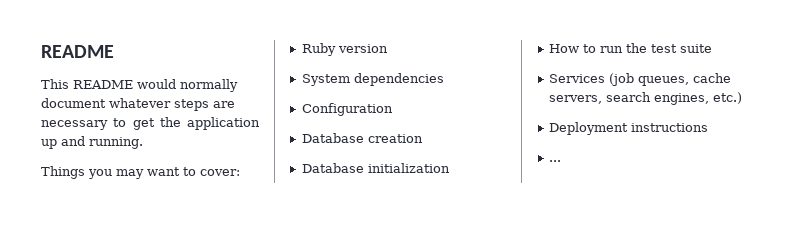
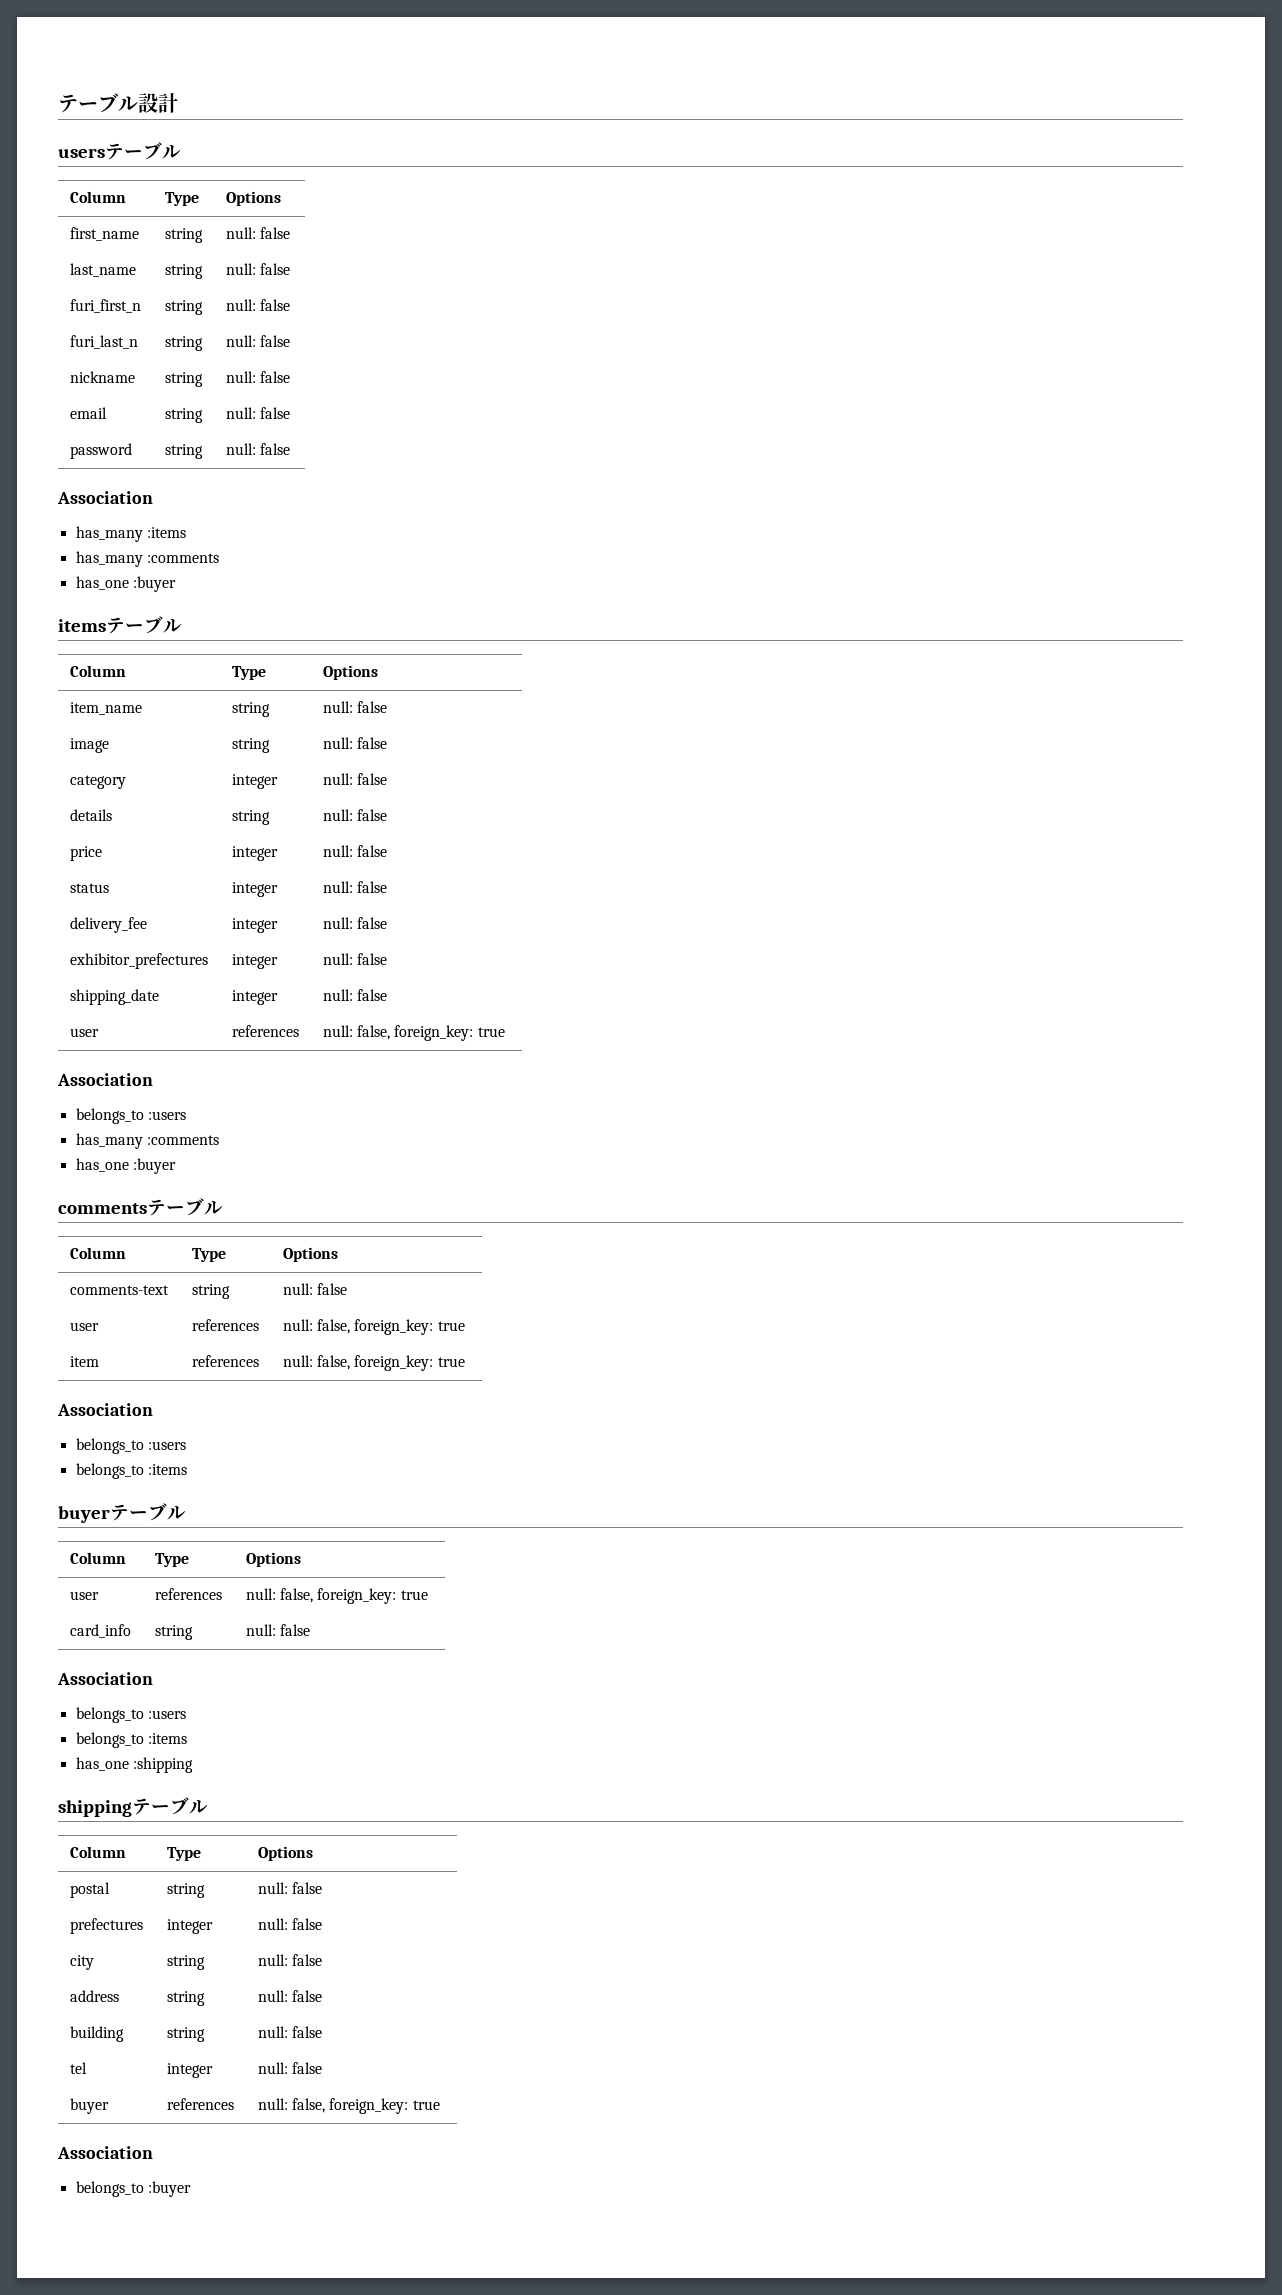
[41,45,114,58] [41,79,238,92] [41,98,235,111] [41,117,260,130] [41,136,143,149] [41,166,240,179] [301,43,388,56] [301,73,444,86] [301,103,393,116] [301,133,423,143] [301,163,450,173] [548,43,712,53] [548,73,731,86] [548,92,742,105] [548,122,708,135] [548,160,561,162] README // This README would normally document whatever steps are necessary to get the application up and running. // Things you may want to cover: // Ruby version // System dependencies // Configuration // Database creation // Database initialization // How to run the test suite // Services (job queues, cache servers, search engines, etc.) // Deployment instructions // ... -> [58,93,178,113] [58,142,181,160] [69,191,126,203] [164,192,199,206] [225,191,281,206] [69,227,139,241] [164,228,203,243] [225,227,290,239] [69,263,136,277] [164,264,203,279] [225,263,290,275] [69,299,141,313] [164,300,203,315] [225,299,290,311] [69,335,138,349] [164,336,203,351] [225,335,290,347] [69,371,135,383] [164,372,203,387] [225,371,290,383] [69,407,107,419] [164,408,203,423] [225,407,290,419] [69,443,132,459] [164,444,203,459] [225,443,290,455] [57,491,153,504] [75,526,186,542] [75,551,219,567] [75,576,176,592] [58,616,182,634] [69,665,126,677] [231,666,266,680] [322,665,378,680] [69,702,142,715] [231,702,270,717] [322,701,387,713] [69,738,109,753] [231,738,270,753] [322,737,387,749] [69,775,126,789] [231,774,278,789] [322,773,387,785] [69,809,112,821] [231,810,270,825] [322,809,387,821] [69,846,102,861] [231,846,278,861] [322,845,387,857] [69,883,109,893] [231,882,278,897] [322,881,387,893] [69,917,147,933] [231,918,278,933] [322,917,387,929] [69,953,208,969] [231,954,278,969] [322,953,387,965] [69,989,159,1005] [231,990,278,1005] [322,989,387,1001] [69,1028,99,1037] [231,1025,299,1037] [322,1025,505,1041] [57,1073,153,1086] [75,1108,186,1124] [75,1133,219,1149] [75,1158,176,1174] [58,1198,223,1216] [69,1247,126,1259] [191,1248,226,1262] [282,1247,338,1262] [69,1285,169,1295] [191,1284,230,1299] [282,1283,347,1295] [69,1322,99,1331] [191,1319,259,1331] [282,1319,465,1335] [69,1356,99,1367] [191,1355,259,1367] [282,1355,465,1371] [57,1403,153,1416] [75,1438,186,1454] [75,1463,187,1479] [58,1503,186,1523] [69,1552,126,1564] [154,1553,189,1567] [245,1552,301,1567] [69,1591,99,1600] [154,1588,222,1600] [245,1588,428,1604] [69,1624,131,1638] [154,1625,193,1640] [245,1624,310,1636] [57,1672,153,1685] [75,1707,186,1723] [75,1732,187,1748] [75,1757,193,1773] [58,1797,208,1817] [69,1846,126,1858] [166,1847,201,1861] [257,1846,313,1861] [69,1882,110,1898] [166,1883,205,1898] [257,1882,322,1894] [69,1918,143,1934] [166,1919,213,1934] [257,1918,322,1930] [69,1955,94,1970] [166,1955,205,1970] [257,1954,322,1966] [69,1990,119,2002] [166,1991,205,2006] [257,1990,322,2002] [69,2026,124,2042] [166,2027,205,2042] [257,2026,322,2038] [69,2062,87,2074] [166,2063,213,2078] [257,2062,322,2074] [69,2098,109,2114] [166,2098,234,2110] [257,2098,440,2114] [57,2146,153,2159] [75,2181,191,2197] テーブル設計 // usersテーブル // Column | Type | Options // first_name | string | null: false // last_name | string | null: false // furi_first_n | string | null: false // furi_last_n | string | null: false // nickname | string | null: false // email | string | null: false // password | string | null: false // Association // has_many :items // has_many :comments // has_one :buyer // itemsテーブル // Column | Type | Options // item_name | string | null: false // image | string | null: false // category | integer | null: false // details | string | null: false // price | integer | null: false // status | integer | null: false // delivery_fee | integer | null: false // exhibitor_prefectures | integer | null: false // shipping_date | integer | null: false // user | references | null: false, foreign_key: true // Association // belongs_to :users // has_many :comments // has_one :buyer // commentsテーブル // Column | Type | Options // comments-text | string | null: false // user | references | null: false, foreign_key: true // item | references | null: false, foreign_key: true // Association // belongs_to :users // belongs_to :items // buyerテーブル // Column | Type | Options // user | references | null: false, foreign_key: true // card_info | string | null: false // Association // belongs_to :users // belongs_to :items // has_one :shipping // shippingテーブル // Column | Type | Options // postal | string | null: false // prefectures | integer | null: false // city | string | null: false // address | string | null: false // building | string | null: false // tel | integer | null: false // buyer | references | null: false, foreign_key: true // Association // belongs_to :buyer

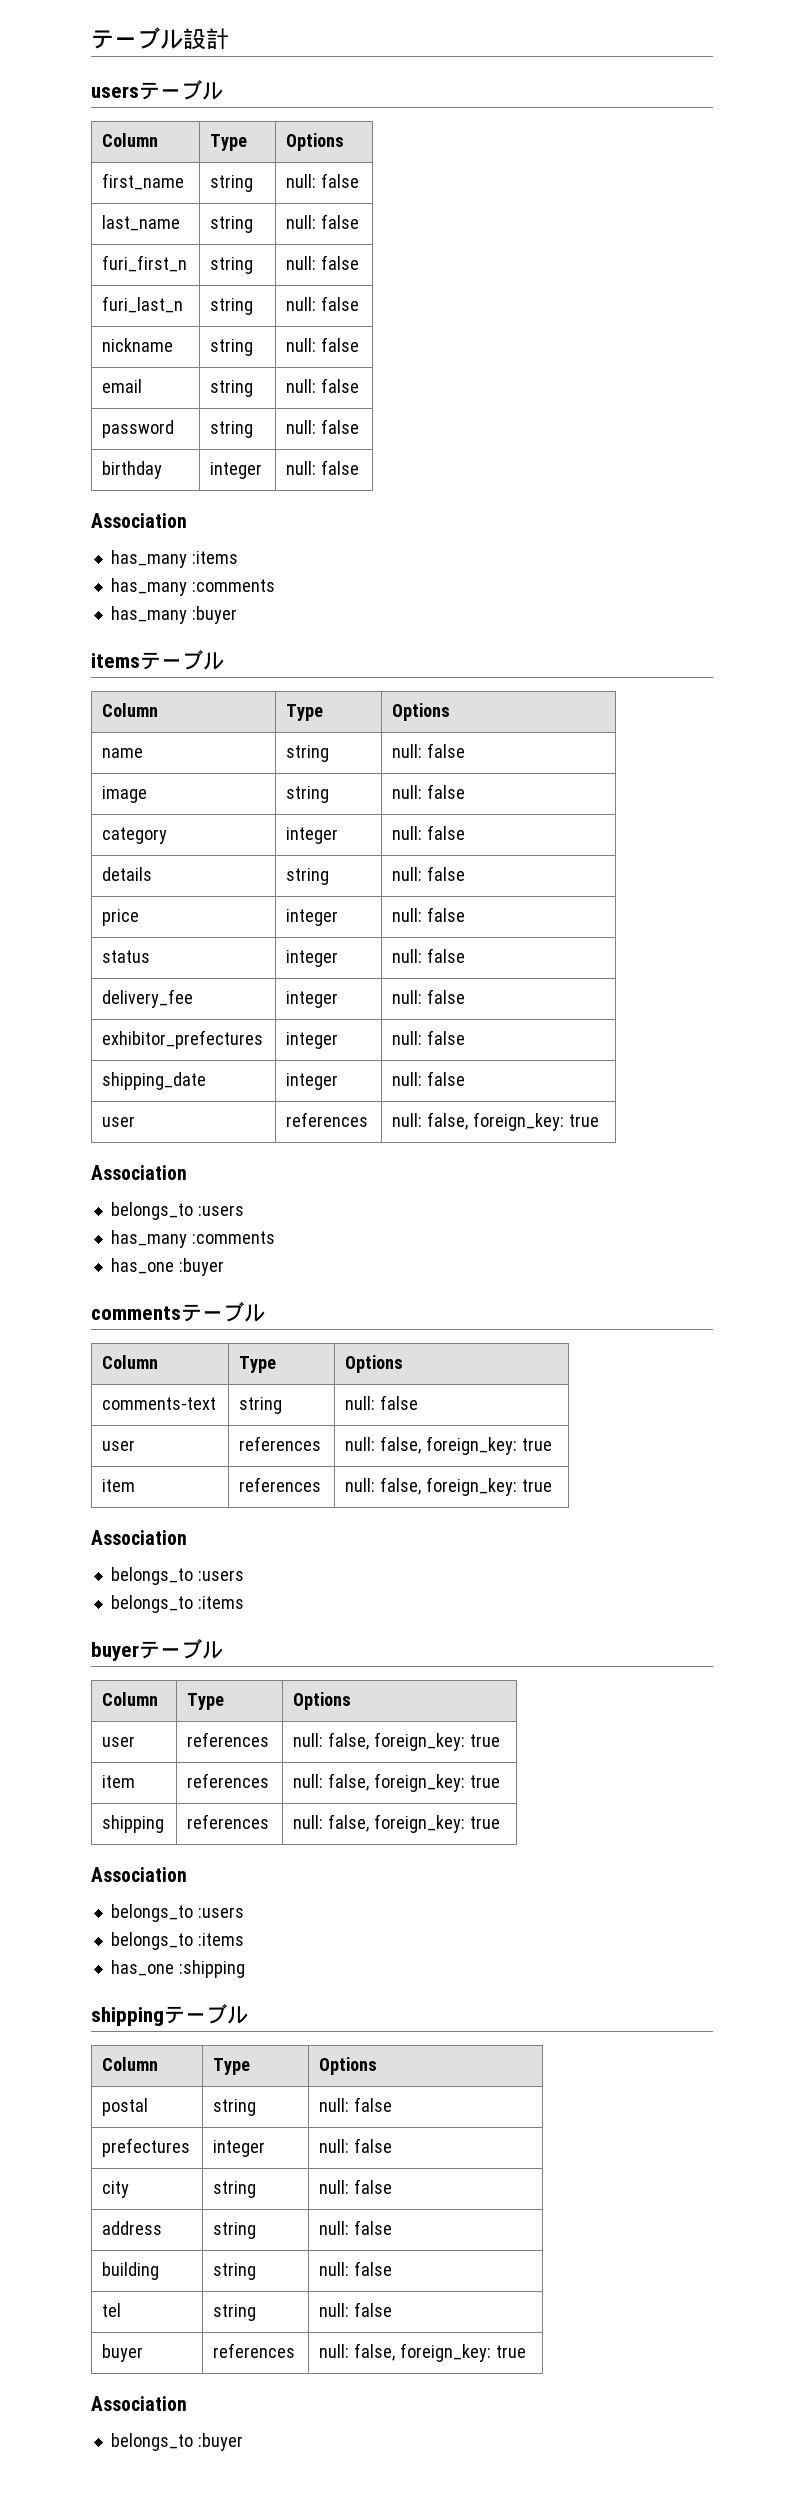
(290, 449) none -> [102,461,163,479] [210,462,263,479] [286,460,360,475] // birthday | integer | null: false
[75,576,129,590] has_one -> [110,606,187,624] has_many
[69,702,142,715] item_name -> [102,748,144,758] name
[69,1624,131,1638] [154,1625,193,1640] [245,1624,310,1636] card_info | string | null: false -> [102,1775,136,1788] [187,1773,270,1788] [293,1773,500,1792] [102,1815,165,1833] [187,1814,270,1829] [293,1814,500,1833] item | references | null: false, foreign_key: true // shipping | references | null: false, foreign_key: true
[166,2063,213,2078] integer -> [213,2304,257,2321] string

